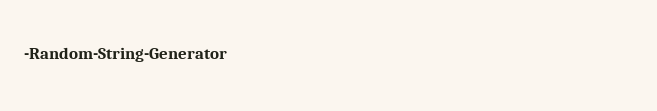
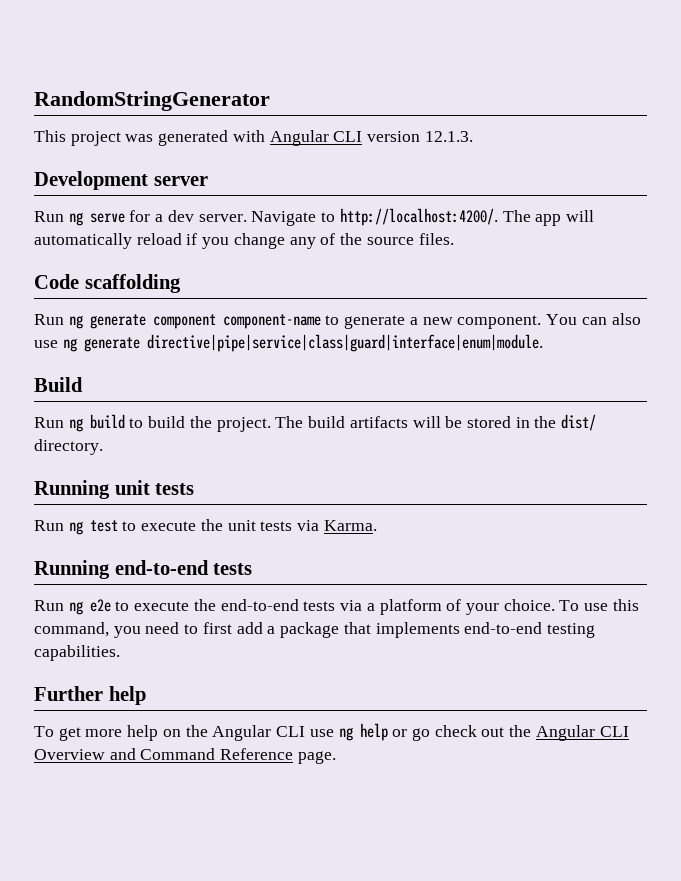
[24,47,227,62] -Random-String-Generator -> [34,91,270,111] [34,130,473,146] [34,171,208,190] [34,208,594,226] [34,233,454,249] [34,274,181,293] [34,313,641,329] [34,334,543,352] [34,377,83,392] [34,414,597,432] [34,439,103,455] [34,480,195,499] [34,519,377,535] [34,560,253,579] [34,599,639,615] [34,622,595,638] [34,645,120,661] [34,686,146,705] [34,723,629,741] [34,748,336,764] RandomStringGenerator // This project was generated with Angular CLI version 12.1.3. // Development server // Run ng serve for a dev server. Navigate to http://localhost:4200/. The app will automatically reload if you change any of the source files. // Code scaffolding // Run ng generate component component-name to generate a new component. You can also use ng generate directive|pipe|service|class|guard|interface|enum|module. // Build // Run ng build to build the project. The build artifacts will be stored in the dist/ directory. // Running unit tests // Run ng test to execute the unit tests via Karma. // Running end-to-end tests // Run ng e2e to execute the end-to-end tests via a platform of your choice. To use this command, you need to first add a package that implements end-to-end testing capabilities. // Further help // To get more help on the Angular CLI use ng help or go check out the Angular CLI Overview and Command Reference page.

